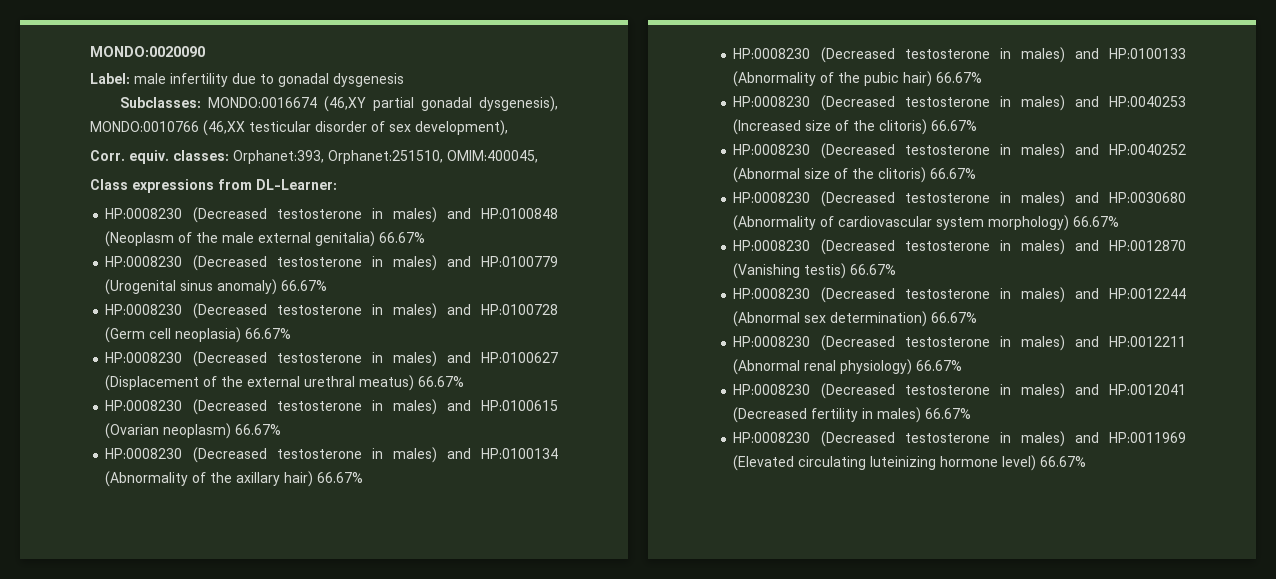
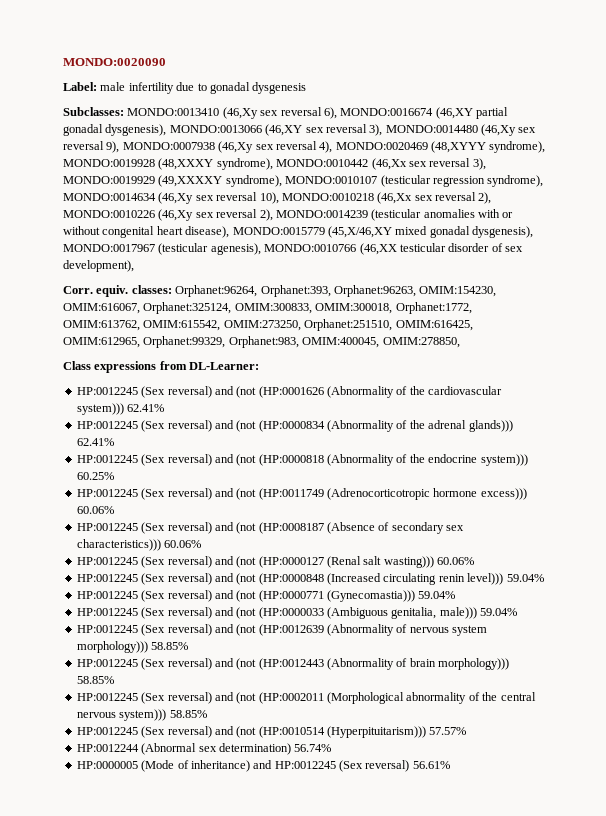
(201, 102) none -> [127,107,337,119] MONDO:0013410 (46,Xy sex reversal 6),
(558, 104) none -> [169,124,537,136] [63,141,546,153] [63,158,486,170] [63,175,544,187] [63,192,492,204] [63,209,514,221] [63,226,533,238] [63,243,261,255] MONDO:0013066 (46,XY sex reversal 3), MONDO:0014480 (46,Xy sex reversal 9), MONDO:0007938 (46,Xy sex reversal 4), MONDO:0020469 (48,XYYY syndrome), MONDO:0019928 (48,XXXY syndrome), MONDO:0010442 (46,Xx sex reversal 3), MONDO:0019929 (49,XXXXY syndrome), MONDO:0010107 (testicular regression syndrome), MONDO:0014634 (46,Xy sex reversal 10), MONDO:0010218 (46,Xx sex reversal 2), MONDO:0010226 (46,Xy sex reversal 2), MONDO:0014239 (testicular anomalies with or without congenital heart disease), MONDO:0015779 (45,X/46,XY mixed gonadal dysgenesis), MONDO:0017967 (testicular agenesis),
[233,150,443,164] Orphanet:393, Orphanet:251510, -> [175,285,497,297] [63,302,472,314] [63,319,473,331] [63,336,299,348] Orphanet:96264, Orphanet:393, Orphanet:96263, OMIM:154230, OMIM:616067, Orphanet:325124, OMIM:300833, OMIM:300018, Orphanet:1772, OMIM:613762, OMIM:615542, OMIM:273250, Orphanet:251510, OMIM:616425, OMIM:612965, Orphanet:99329, Orphanet:983,
(538, 156) none -> [382,337,460,348] OMIM:278850,
[105,207,559,223] [105,231,426,247] [105,255,559,271] [105,279,328,295] [105,303,559,319] [105,327,292,343] [105,351,559,367] [105,375,465,391] [105,399,559,415] [105,423,282,439] [105,447,559,463] [105,471,364,487] [733,47,1186,63] [733,71,983,87] [733,95,1186,111] [733,119,978,135] [733,143,1186,159] [733,167,977,183] [733,191,1186,207] [733,215,1120,231] [733,239,1186,255] [733,263,897,279] [733,287,1186,303] [733,311,978,327] [733,335,1186,351] [733,359,963,375] [733,383,1186,399] [733,407,972,423] [733,431,1186,447] [733,455,1087,471] HP:0008230 (Decreased testosterone in males) and HP:0100848 (Neoplasm of the male external genitalia) 66.67% // HP:0008230 (Decreased testosterone in males) and HP:0100779 (Urogenital sinus anomaly) 66.67% // HP:0008230 (Decreased testosterone in males) and HP:0100728 (Germ cell neoplasia) 66.67% // HP:0008230 (Decreased testosterone in males) and HP:0100627 (Displacement of the external urethral meatus) 66.67% // HP:0008230 (Decreased testosterone in males) and HP:0100615 (Ovarian neoplasm) 66.67% // HP:0008230 (Decreased testosterone in males) and HP:0100134 (Abnormality of the axillary hair) 66.67% // HP:0008230 (Decreased testosterone in males) and HP:0100133 (Abnormality of the pubic hair) 66.67% // HP:0008230 (Decreased testosterone in males) and HP:0040253 (Increased size of the clitoris) 66.67% // HP:0008230 (Decreased testosterone in males) and HP:0040252 (Abnormal size of the clitoris) 66.67% // HP:0008230 (Decreased testosterone in males) and HP:0030680 (Abnormality of cardiovascular system morphology) 66.67% // HP:0008230 (Decreased testosterone in males) and HP:0012870 (Vanishing testis) 66.67% // HP:0008230 (Decreased testosterone in males) and HP:0012244 (Abnormal sex determination) 66.67% // HP:0008230 (Decreased testosterone in males) and HP:0012211 (Abnormal renal physiology) 66.67% // HP:0008230 (Decreased testosterone in males) and HP:0012041 (Decreased fertility in males) 66.67% // HP:0008230 (Decreased testosterone in males) and HP:0011969 (Elevated circulating luteinizing hormone level) 66.67% -> [76,386,503,398] [76,403,165,415] [76,420,513,432] [76,438,114,446] [76,454,528,466] [76,472,114,480] [76,488,527,500] [76,506,114,514] [76,522,465,534] [76,539,202,551] [76,556,475,568] [76,573,544,585] [76,590,456,602] [76,607,518,619] [76,624,488,636] [76,641,189,653] [76,658,510,670] [76,676,114,684] [76,692,536,704] [76,709,207,721] [76,726,467,738] [76,743,332,755] [76,760,450,772] HP:0012245 (Sex reversal) and (not (HP:0001626 (Abnormality of the cardiovascular system))) 62.41% // HP:0012245 (Sex reversal) and (not (HP:0000834 (Abnormality of the adrenal glands))) 62.41% // HP:0012245 (Sex reversal) and (not (HP:0000818 (Abnormality of the endocrine system))) 60.25% // HP:0012245 (Sex reversal) and (not (HP:0011749 (Adrenocorticotropic hormone excess))) 60.06% // HP:0012245 (Sex reversal) and (not (HP:0008187 (Absence of secondary sex characteristics))) 60.06% // HP:0012245 (Sex reversal) and (not (HP:0000127 (Renal salt wasting))) 60.06% // HP:0012245 (Sex reversal) and (not (HP:0000848 (Increased circulating renin level))) 59.04% // HP:0012245 (Sex reversal) and (not (HP:0000771 (Gynecomastia))) 59.04% // HP:0012245 (Sex reversal) and (not (HP:0000033 (Ambiguous genitalia, male))) 59.04% // HP:0012245 (Sex reversal) and (not (HP:0012639 (Abnormality of nervous system morphology))) 58.85% // HP:0012245 (Sex reversal) and (not (HP:0012443 (Abnormality of brain morphology))) 58.85% // HP:0012245 (Sex reversal) and (not (HP:0002011 (Morphological abnormality of the central nervous system))) 58.85% // HP:0012245 (Sex reversal) and (not (HP:0010514 (Hyperpituitarism))) 57.57% // HP:0012244 (Abnormal sex determination) 56.74% // HP:0000005 (Mode of inheritance) and HP:0012245 (Sex reversal) 56.61%

